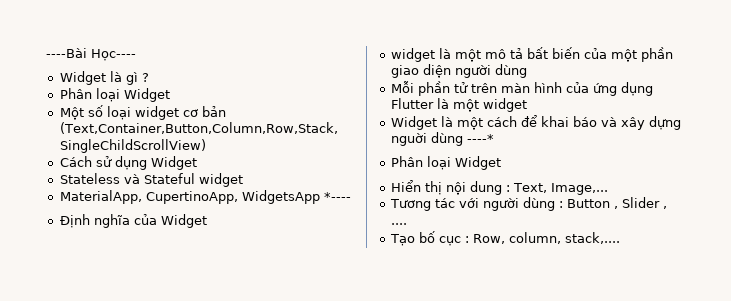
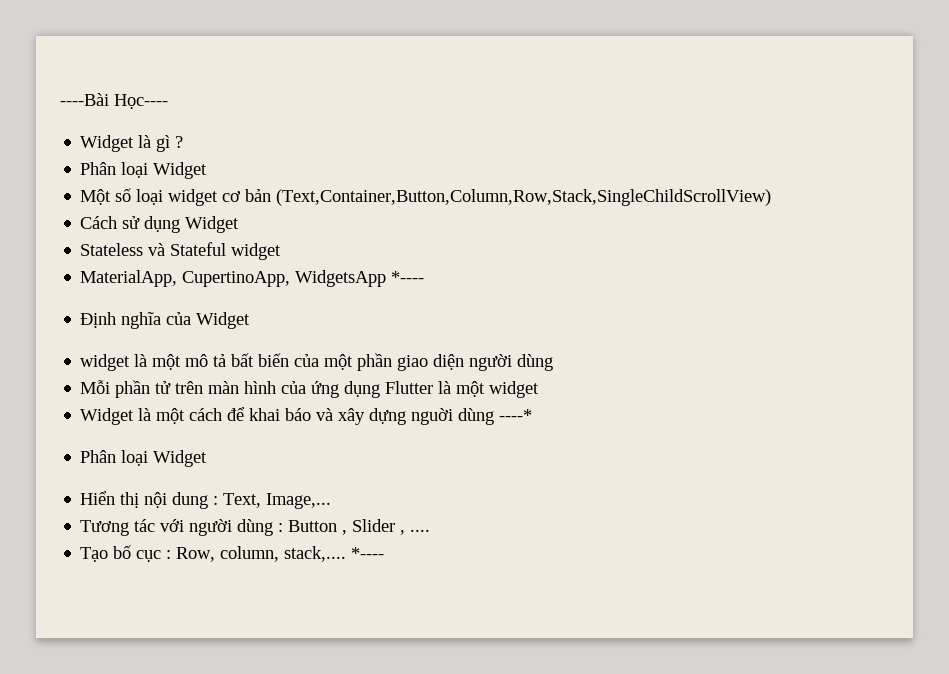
(620, 238) none -> [351,547,385,559] *----

